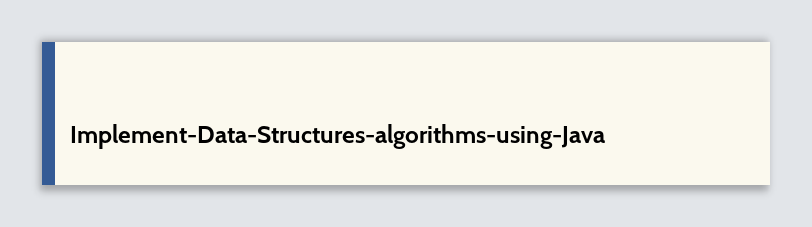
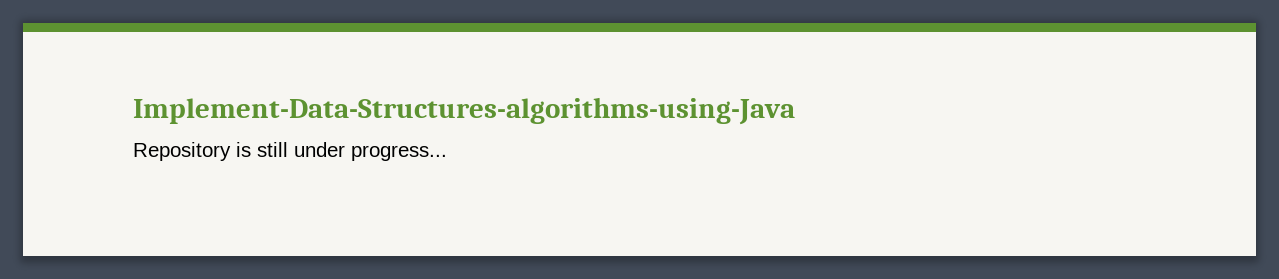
(605, 136) none -> [133,142,447,161] // Repository is still under progress...

